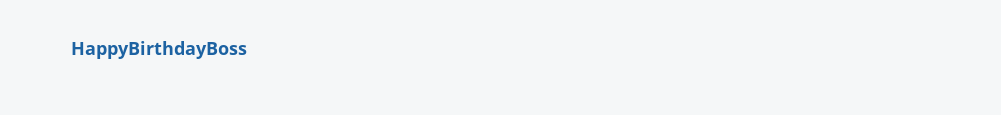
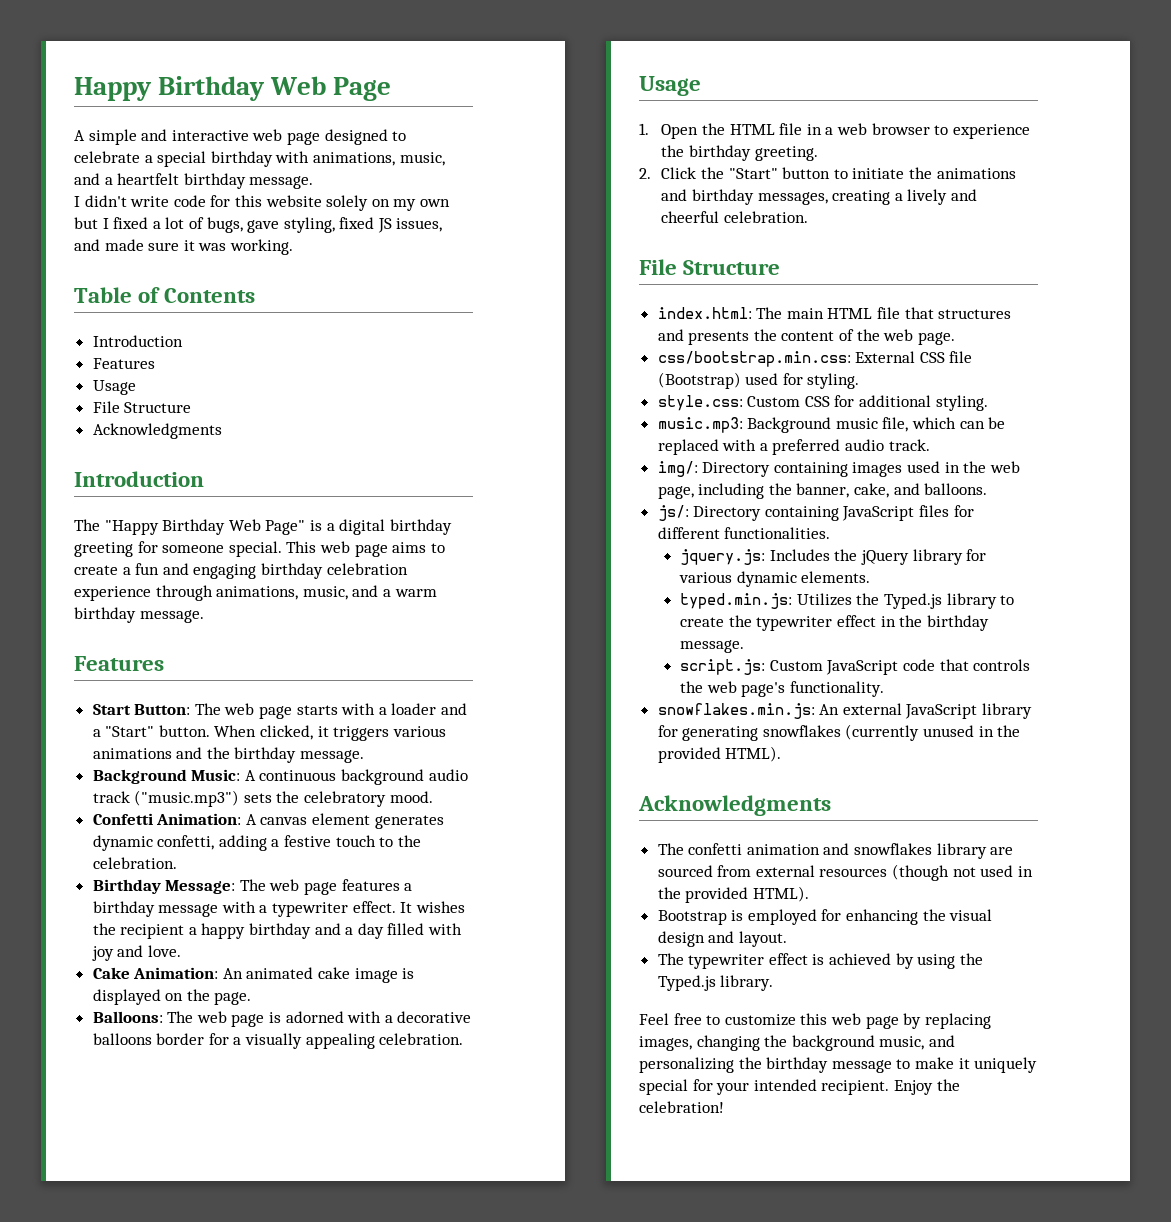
[71,41,247,59] HappyBirthdayBoss -> [74,76,392,101] [74,129,407,145] [74,151,445,167] [74,173,314,189] [74,195,450,211] [74,217,443,233] [74,239,293,255] [74,287,256,303] [92,335,183,347] [92,358,155,369] [92,380,136,395] [92,401,192,413] [92,423,222,439] [74,471,204,487] [74,519,452,535] [74,541,445,557] [74,563,408,579] [74,585,437,601] [74,607,204,623] [74,656,164,671] [92,703,468,719] [92,725,446,741] [92,747,365,763] [92,769,468,785] [92,790,433,807] [92,813,444,829] [92,835,421,851] [92,857,177,869] [92,879,413,895] [92,901,465,917] [92,923,463,939] [91,945,181,961] [92,967,415,983] [92,989,252,1005] [92,1011,472,1027] [92,1033,464,1049] [639,76,701,96] [639,123,1030,139] [661,145,818,161] [639,167,1016,179] [661,189,977,205] [661,211,809,223] [639,259,781,275] [657,307,1012,319] [657,329,955,345] [657,351,973,367] [657,372,860,389] [657,395,988,411] [657,417,1006,433] [657,439,930,455] [657,461,1020,477] [657,483,988,499] [657,505,974,521] [657,527,831,539] [680,549,987,565] [679,571,871,587] [680,593,1015,609] [680,615,989,631] [680,640,745,653] [680,659,1031,675] [680,681,884,697] [657,703,1033,719] [657,724,1021,741] [657,746,782,763] [638,795,831,816] [657,843,1014,859] [657,864,1033,881] [657,886,809,903] [657,909,993,925] [657,931,787,947] [657,953,983,969] [657,975,774,991] [639,1013,991,1029] [639,1035,955,1051] [639,1057,1038,1073] [639,1079,960,1095] [639,1101,724,1113] Happy Birthday Web Page // A simple and interactive web page designed to celebrate a special birthday with animations, music, and a heartfelt birthday message. // I didn't write code for this website solely on my own but I fixed a lot of bugs, gave styling, fixed JS issues, and made sure it was working. // Table of Contents // Introduction // Features // Usage // File Structure // Acknowledgments // Introduction // The "Happy Birthday Web Page" is a digital birthday greeting for someone special. This web page aims to create a fun and engaging birthday celebration experience through animations, music, and a warm birthday message. // Features // Start Button: The web page starts with a loader and a "Start" button. When clicked, it triggers various animations and the birthday message. // Background Music: A continuous background audio track ("music.mp3") sets the celebratory mood. // Confetti Animation: A canvas element generates dynamic confetti, adding a festive touch to the celebration. // Birthday Message: The web page features a birthday message with a typewriter effect. It wishes the recipient a happy birthday and a day filled with joy and love. // Cake Animation: An animated cake image is displayed on the page. // Balloons: The web page is adorned with a decorative balloons border for a visually appealing celebration. // Usage // 1. Open the HTML file in a web browser to experience the birthday greeting. // 2. Click the "Start" button to initiate the animations and birthday messages, creating a lively and cheerful celebration. // File Structure // index.html: The main HTML file that structures and presents the content of the web page. // css/bootstrap.min.css: External CSS file (Bootstrap) used for styling. // style.css: Custom CSS for additional styling. // music.mp3: Background music file, which can be replaced with a preferred audio track. // img/: Directory containing images used in the web page, including the banner, cake, and balloons. // js/: Directory containing JavaScript files for different functionalities. // jquery.js: Includes the jQuery library for various dynamic elements. // typed.min.js: Utilizes the Typed.js library to create the typewriter effect in the birthday message. // script.js: Custom JavaScript code that controls the web page's functionality. // snowflakes.min.js: An external JavaScript library for generating snowflakes (currently unused in the provided HTML). // Acknowledgments // The confetti animation and snowflakes library are sourced from external resources (though not used in the provided HTML). // Bootstrap is employed for enhancing the visual design and layout. // The typewriter effect is achieved by using the Typed.js library. // Feel free to customize this web page by replacing images, changing the background music, and personalizing the birthday message to make it uniquely special for your intended recipient. Enjoy the celebration!

